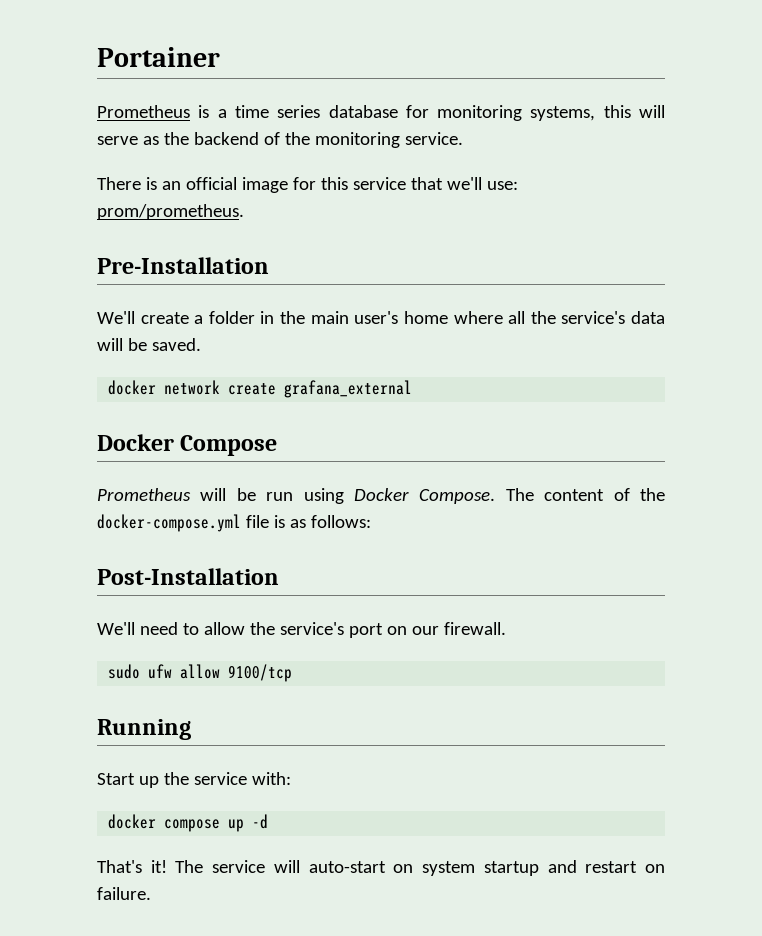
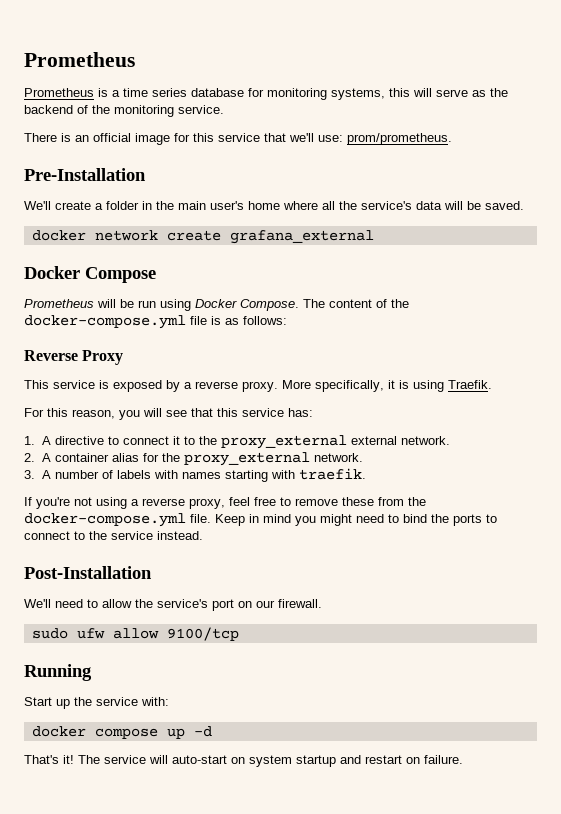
[97,47,220,67] Portainer -> [24,52,135,67] Prometheus
(371, 521) none -> [24,350,124,365] [24,380,492,392] [24,408,313,420] [24,435,450,449] [24,452,363,466] [24,468,366,482] [24,497,426,509] [24,513,497,527] [24,531,203,540] // Reverse Proxy // This service is exposed by a reverse proxy. More specifically, it is using Traefik. // For this reason, you will see that this service has: // 1. A directive to connect it to the proxy_external external network. // 2. A container alias for the proxy_external network. // 3. A number of labels with names starting with traefik. // If you're not using a reverse proxy, feel free to remove these from the docker-compose.yml file. Keep in mind you might need to bind the ports to connect to the service instead.

